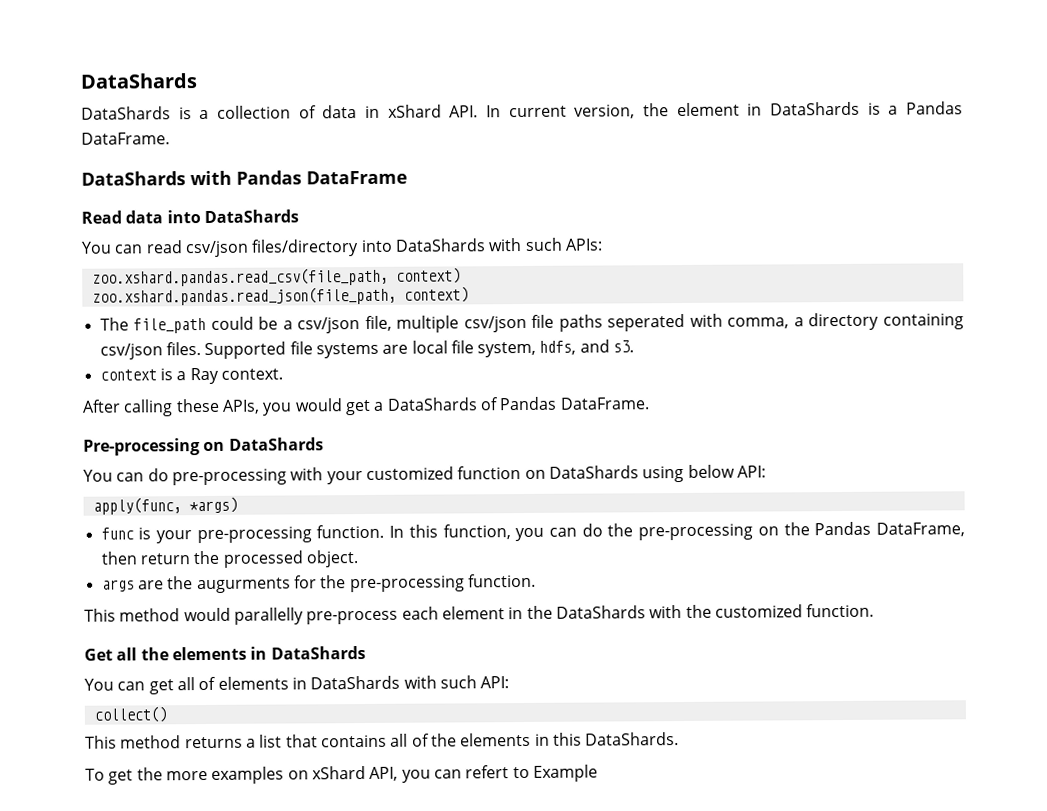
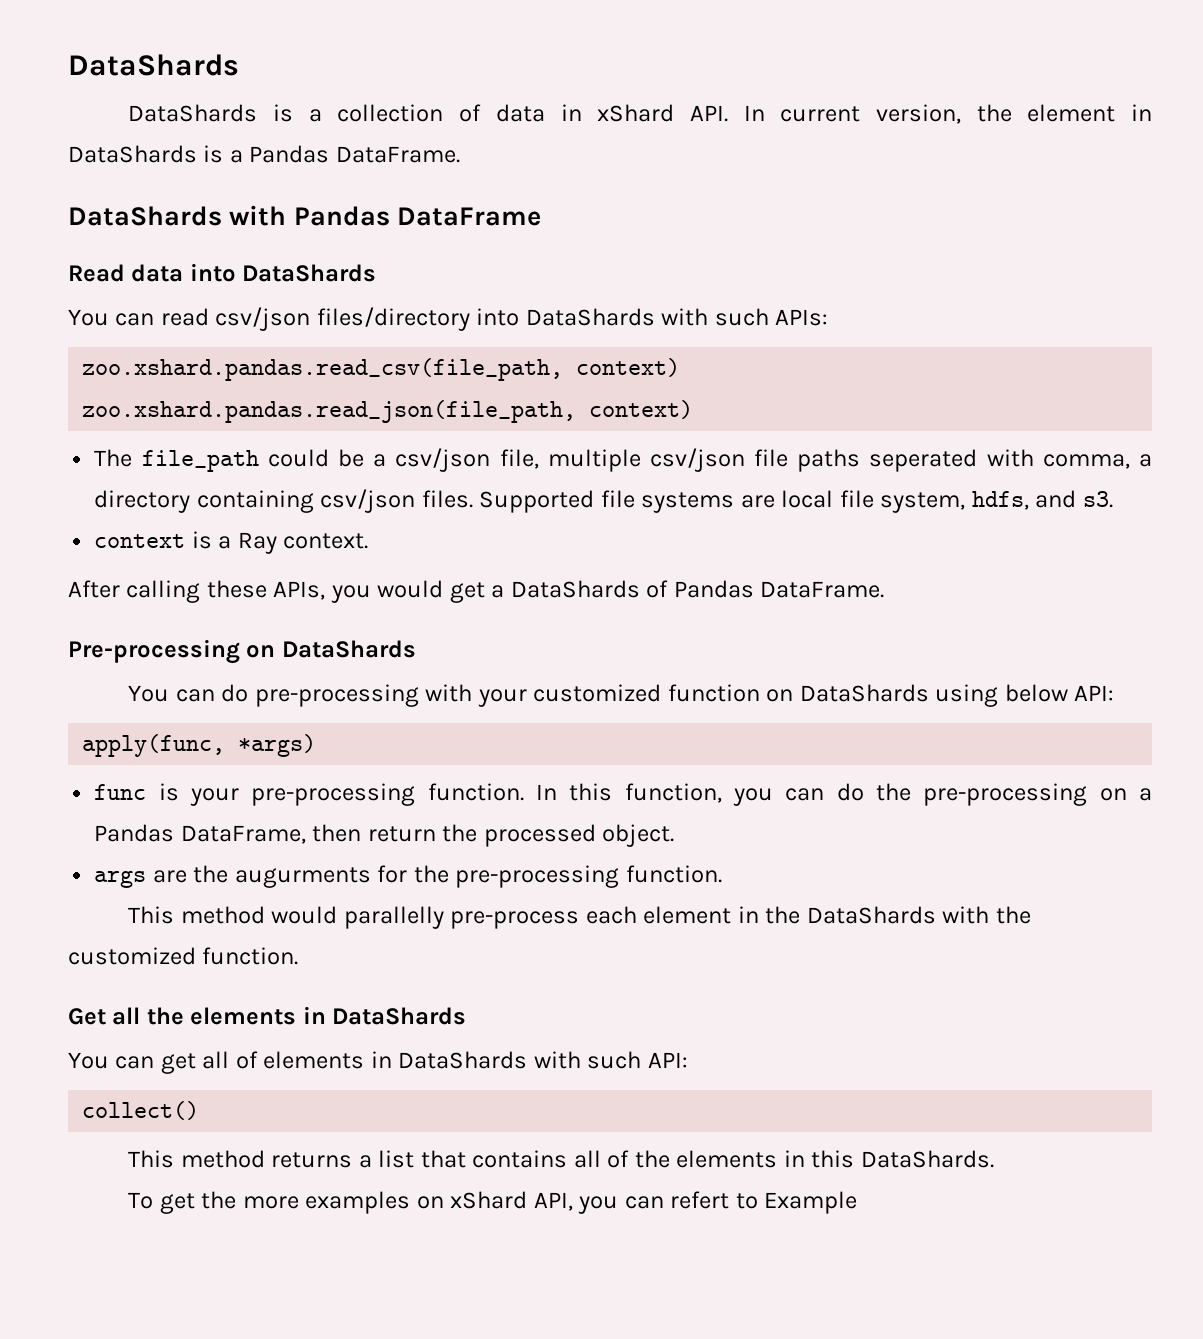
[783,522,810,536] the -> [1138,788,1152,801] a

